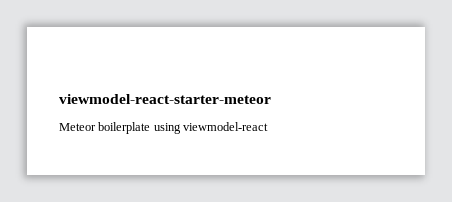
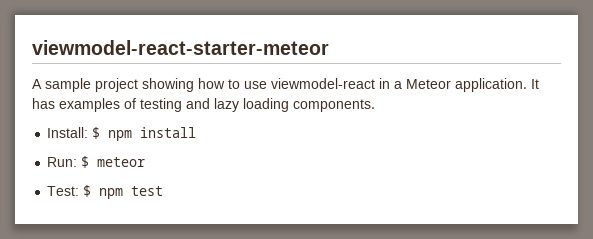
[59,122,269,134] Meteor boilerplate using viewmodel-react -> [32,78,539,92] [32,98,375,112] [47,127,197,141] [47,156,146,168] [47,185,164,199] A sample project showing how to use viewmodel-react in a Meteor application. It has examples of testing and lazy loading components. // Install: $ npm install // Run: $ meteor // Test: $ npm test

